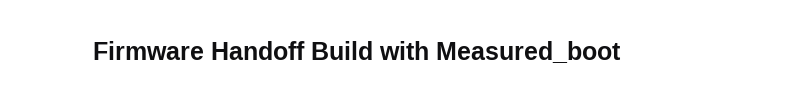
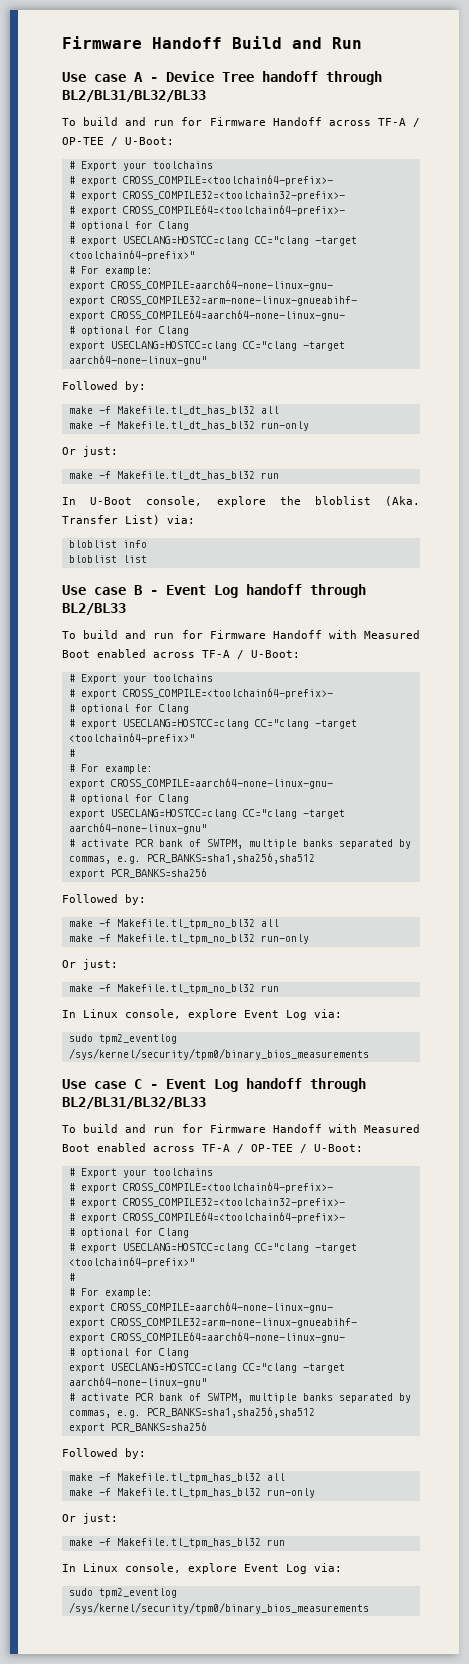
[379,41,621,63] with Measured_boot -> [292,37,362,49] [62,71,382,85] [62,90,206,102] [62,117,420,127] [62,137,174,146] [68,161,213,171] [68,175,333,186] [68,191,345,201] [68,205,345,216] [68,221,189,231] [68,236,357,246] [68,250,195,261] [68,266,153,276] [68,280,333,291] [68,296,357,306] [68,310,345,321] [68,326,189,336] [68,341,345,351] [68,355,207,366] [62,381,146,392] [68,406,279,415] [68,421,309,431] [62,446,118,457] [68,471,279,480] [62,496,420,507] [62,515,195,525] [68,540,147,548] [68,555,147,563] [62,584,366,598] [62,603,126,615] [62,630,420,639] [62,649,300,659] [68,674,213,684] [68,688,333,699] [68,704,189,714] [68,719,357,729] [68,733,195,744] [68,749,75,757] [68,764,153,774] [68,778,333,789] [68,794,189,804] [68,809,345,819] [68,823,207,834] [68,839,411,849] [68,853,315,864] [68,868,207,879] [62,894,146,905] [68,919,279,929] [68,934,309,944] [62,959,118,970] [68,984,279,994] [62,1009,342,1020] [68,1034,177,1044] [68,1048,369,1060] [62,1078,366,1092] [62,1097,206,1109] [62,1124,420,1133] [62,1143,363,1153] [68,1168,213,1178] [68,1182,333,1193] [68,1198,345,1208] [68,1212,345,1223] [68,1228,189,1238] [68,1243,357,1253] [68,1257,195,1268] [68,1273,75,1281] [68,1288,153,1298] [68,1302,333,1313] [68,1318,357,1328] [68,1332,345,1343] [68,1348,189,1358] [68,1363,345,1373] [68,1377,207,1388] [68,1393,411,1403] [68,1407,315,1418] [68,1422,207,1433] [62,1448,146,1459] [68,1473,285,1483] [68,1488,315,1498] [62,1513,118,1524] [68,1538,285,1548] [62,1563,342,1574] [68,1588,177,1598] [68,1602,369,1614] and Run // Use case A - Device Tree handoff through BL2/BL31/BL32/BL33 // To build and run for Firmware Handoff across TF-A / OP-TEE / U-Boot: // # Export your toolchains // # export CROSS_COMPILE=<toolchain64-prefix>- // # export CROSS_COMPILE32=<toolchain32-prefix>- // # export CROSS_COMPILE64=<toolchain64-prefix>- // # optional for Clang // # export USECLANG=HOSTCC=clang CC="clang -target <toolchain64-prefix>" // # For example: // export CROSS_COMPILE=aarch64-none-linux-gnu- // export CROSS_COMPILE32=arm-none-linux-gnueabihf- // export CROSS_COMPILE64=aarch64-none-linux-gnu- // # optional for Clang // export USECLANG=HOSTCC=clang CC="clang -target aarch64-none-linux-gnu" // Followed by: // make -f Makefile.tl_dt_has_bl32 all // make -f Makefile.tl_dt_has_bl32 run-only // Or just: // make -f Makefile.tl_dt_has_bl32 run // In U-Boot console, explore the bloblist (Aka. Transfer List) via: // bloblist info // bloblist list // Use case B - Event Log handoff through BL2/BL33 // To build and run for Firmware Handoff with Measured Boot enabled across TF-A / U-Boot: // # Export your toolchains // # export CROSS_COMPILE=<toolchain64-prefix>- // # optional for Clang // # export USECLANG=HOSTCC=clang CC="clang -target <toolchain64-prefix>" // # // # For example: // export CROSS_COMPILE=aarch64-none-linux-gnu- // # optional for Clang // export USECLANG=HOSTCC=clang CC="clang -target aarch64-none-linux-gnu" // # activate PCR bank of SWTPM, multiple banks separated by commas, e.g. PCR_BANKS=sha1,sha256,sha512 // export PCR_BANKS=sha256 // Followed by: // make -f Makefile.tl_tpm_no_bl32 all // make -f Makefile.tl_tpm_no_bl32 run-only // Or just: // make -f Makefile.tl_tpm_no_bl32 run // In Linux console, explore Event Log via: // sudo tpm2_eventlog /sys/kernel/security/tpm0/binary_bios_measurements // Use case C - Event Log handoff through BL2/BL31/BL32/BL33 // To build and run for Firmware Handoff with Measured Boot enabled across TF-A / OP-TEE / U-Boot: // # Export your toolchains // # export CROSS_COMPILE=<toolchain64-prefix>- // # export CROSS_COMPILE32=<toolchain32-prefix>- // # export CROSS_COMPILE64=<toolchain64-prefix>- // # optional for Clang // # export USECLANG=HOSTCC=clang CC="clang -target <toolchain64-prefix>" // # // # For example: // export CROSS_COMPILE=aarch64-none-linux-gnu- // export CROSS_COMPILE32=arm-none-linux-gnueabihf- // export CROSS_COMPILE64=aarch64-none-linux-gnu- // # optional for Clang // export USECLANG=HOSTCC=clang CC="clang -target aarch64-none-linux-gnu" // # activate PCR bank of SWTPM, multiple banks separated by commas, e.g. PCR_BANKS=sha1,sha256,sha512 // export PCR_BANKS=sha256 // Followed by: // make -f Makefile.tl_tpm_has_bl32 all // make -f Makefile.tl_tpm_has_bl32 run-only // Or just: // make -f Makefile.tl_tpm_has_bl32 run // In Linux console, explore Event Log via: // sudo tpm2_eventlog /sys/kernel/security/tpm0/binary_bios_measurements

